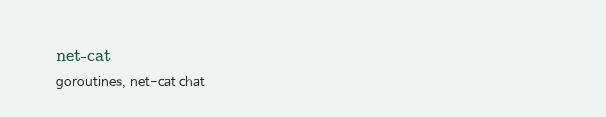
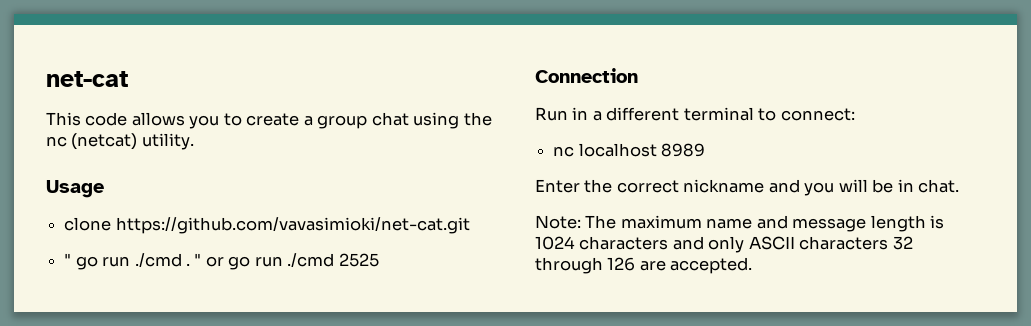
[56,76,206,90] goroutines, net-cat chat -> [46,112,492,129] [46,133,194,150] [46,180,104,198] [64,217,470,234] [64,253,379,270] [535,68,638,83] [535,107,855,121] [553,143,706,157] [535,179,960,196] [535,215,945,232] [535,236,913,253] [535,257,753,274] This code allows you to create a group chat using the nc (netcat) utility. // Usage // clone https://github.com/vavasimioki/net-cat.git // " go run ./cmd . " or go run ./cmd 2525 // Connection // Run in a different terminal to connect: // nc localhost 8989 // Enter the correct nickname and you will be in chat. // Note: The maximum name and message length is 1024 characters and only ASCII characters 32 through 126 are accepted.

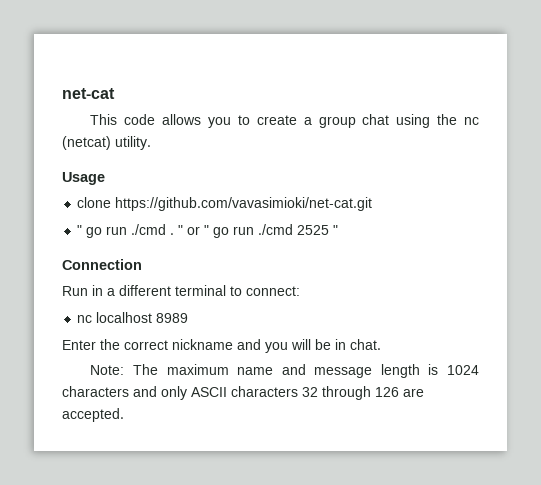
(224, 261) none -> [204,225,210,235] "
(379, 260) none -> [333,225,339,235] "

